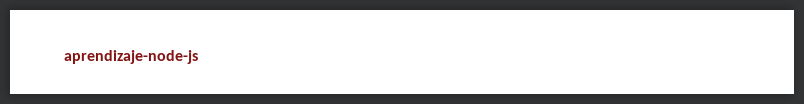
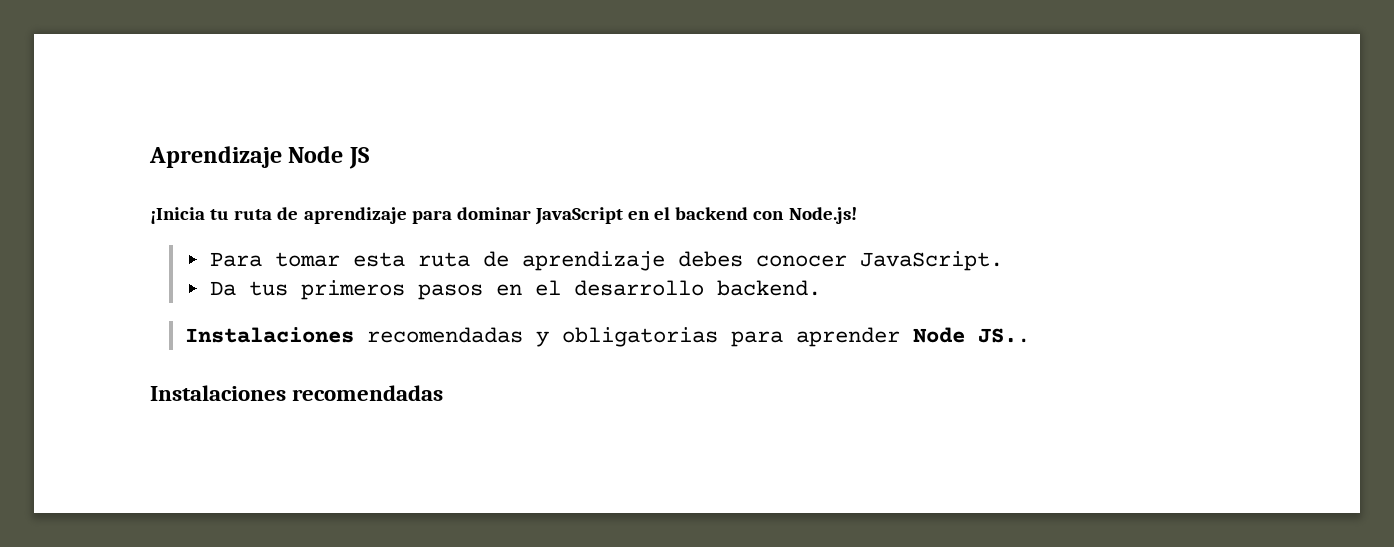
[64,50,198,64] aprendizaje-node-js -> [149,146,369,169] [150,207,857,225] [209,251,1003,271] [209,280,821,300] [184,327,1030,347] [150,385,444,401] Aprendizaje Node JS // ¡Inicia tu ruta de aprendizaje para dominar JavaScript en el backend con Node.js! // Para tomar esta ruta de aprendizaje debes conocer JavaScript. // Da tus primeros pasos en el desarrollo backend. // Instalaciones recomendadas y obligatorias para aprender Node JS.. // Instalaciones recomendadas

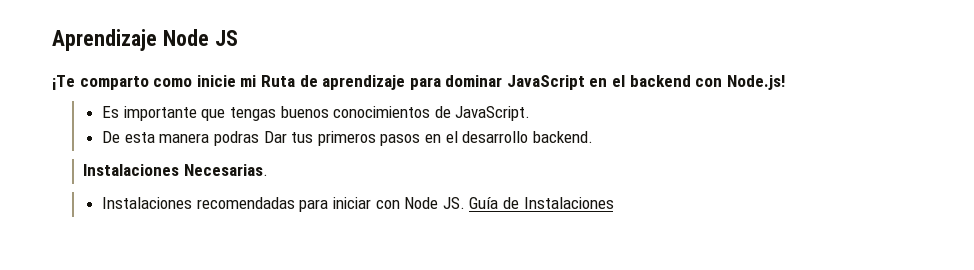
[150,207,273,224] ¡Inicia tu ruta -> [52,75,295,90] ¡Te comparto como inicie mi Ruta
[209,251,1003,271] [209,281,236,296] Para tomar esta ruta de aprendizaje debes conocer JavaScript. // Da -> [102,106,531,121] [102,131,287,146] Es importante que tengas buenos conocimientos de JavaScript. // De esta manera podras Dar
[366,327,1030,347] [150,385,444,401] recomendadas y obligatorias para aprender Node JS.. // Instalaciones recomendadas -> [184,164,269,176] [102,197,614,212] Necesarias. // Instalaciones recomendadas para iniciar con Node JS. Guía de Instalaciones

